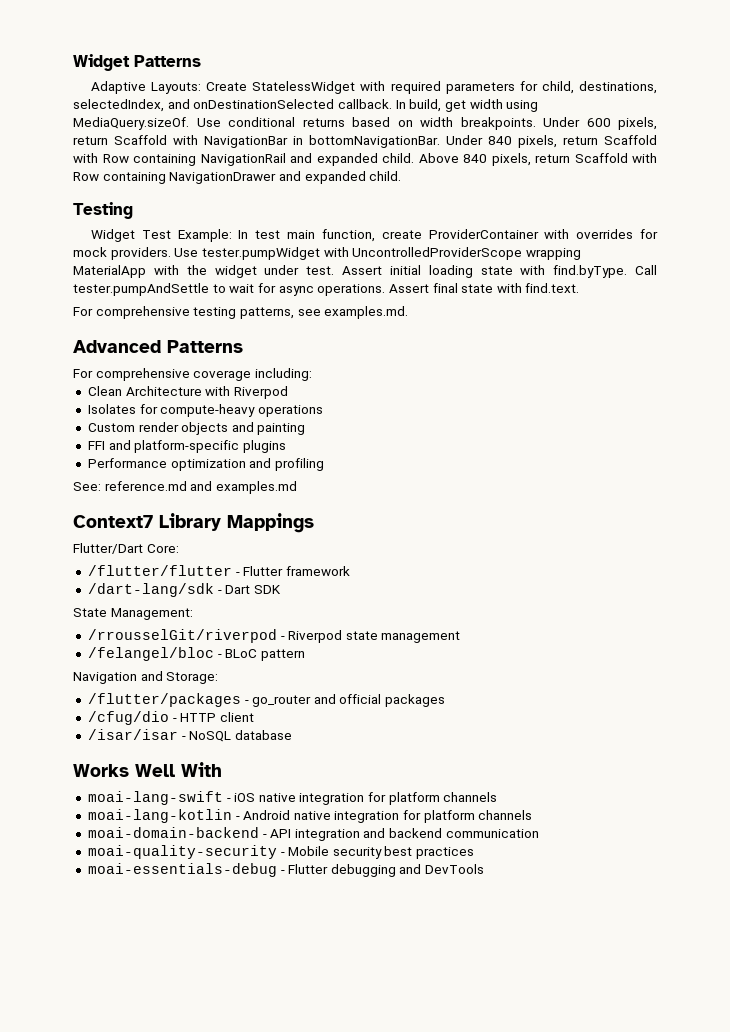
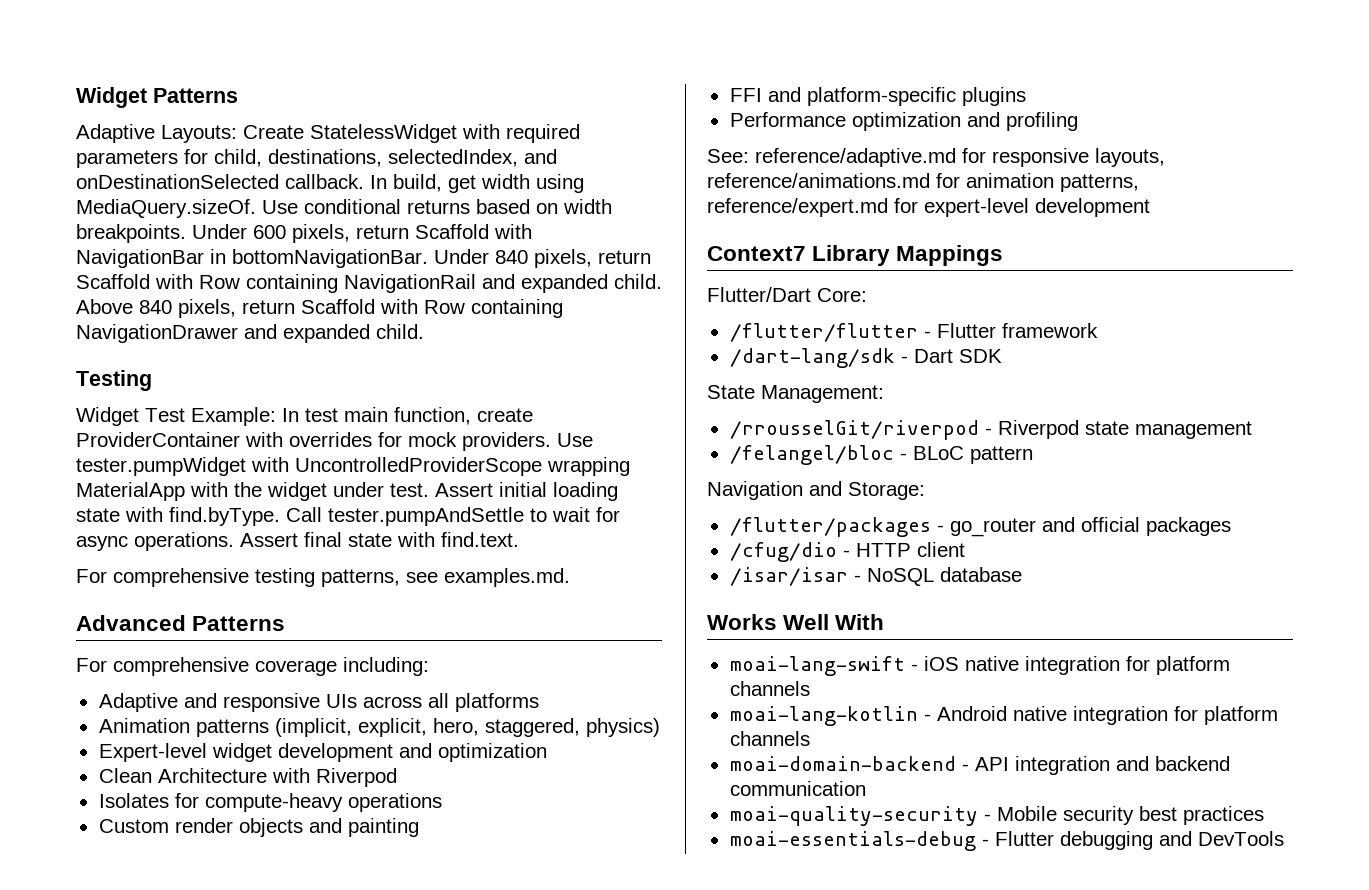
(312, 374) none -> [98,693,539,712] [98,718,660,737] [98,743,547,762] // Adaptive and responsive UIs across all platforms // Animation patterns (implicit, explicit, hero, staggered, physics) // Expert-level widget development and optimization
[104,481,297,494] reference.md and examples.md -> [755,148,1165,167] [707,173,1139,192] [707,198,1150,217] reference/adaptive.md for responsive layouts, reference/animations.md for animation patterns, reference/expert.md for expert-level development

